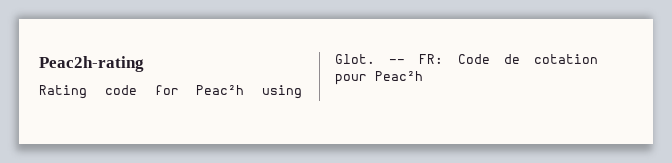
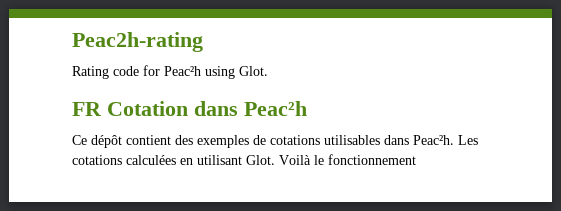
[389,54,598,64] [335,71,423,85] -- FR: Code de cotation pour Peac²h -> [72,101,307,116] [72,135,478,148] [72,154,416,165] // FR Cotation dans Peac²h // Ce dépôt contient des exemples de cotations utilisables dans Peac²h. Les cotations calculées en utilisant Glot. Voilà le fonctionnement

